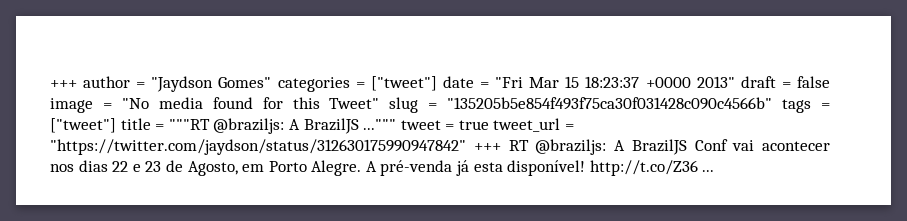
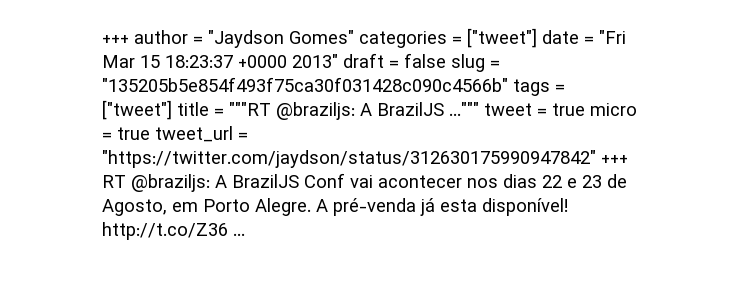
[50,97,380,113] image = "No media found for this Tweet" -> (446, 60) none
(489, 125) none -> [590,103,637,116] [102,127,150,140] micro = true

